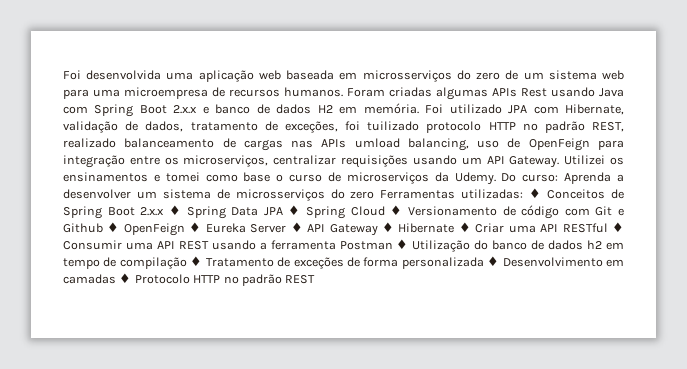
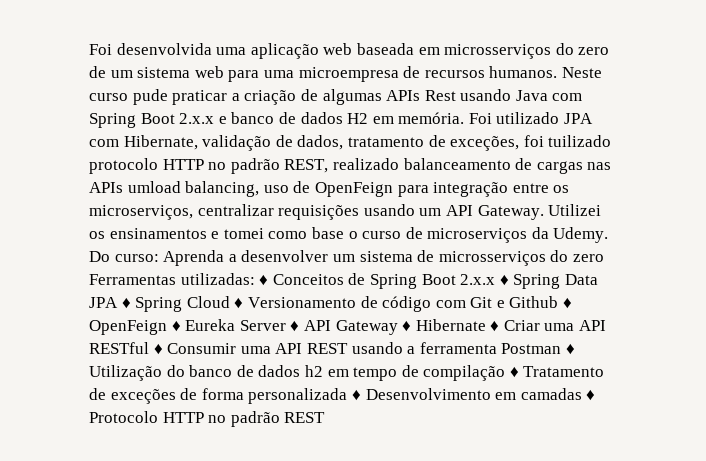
[347,87,432,97] Foram criadas -> [561,67,602,78] [89,89,318,105] Neste curso pude praticar a criação de

